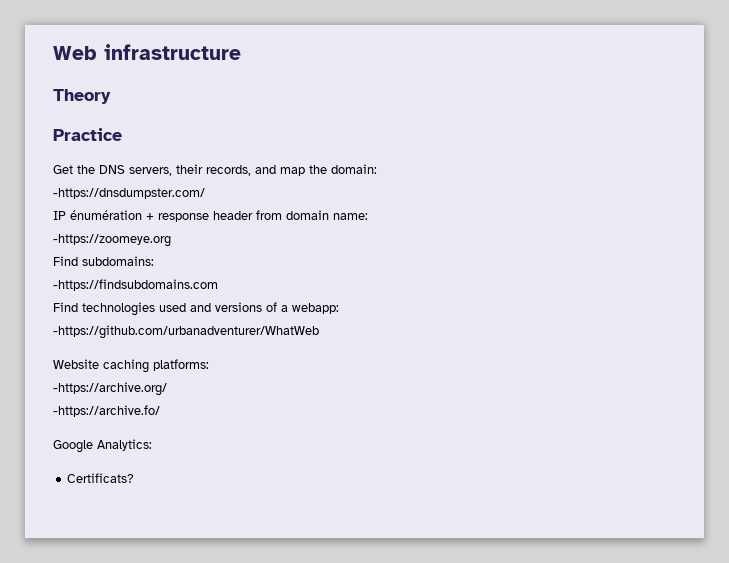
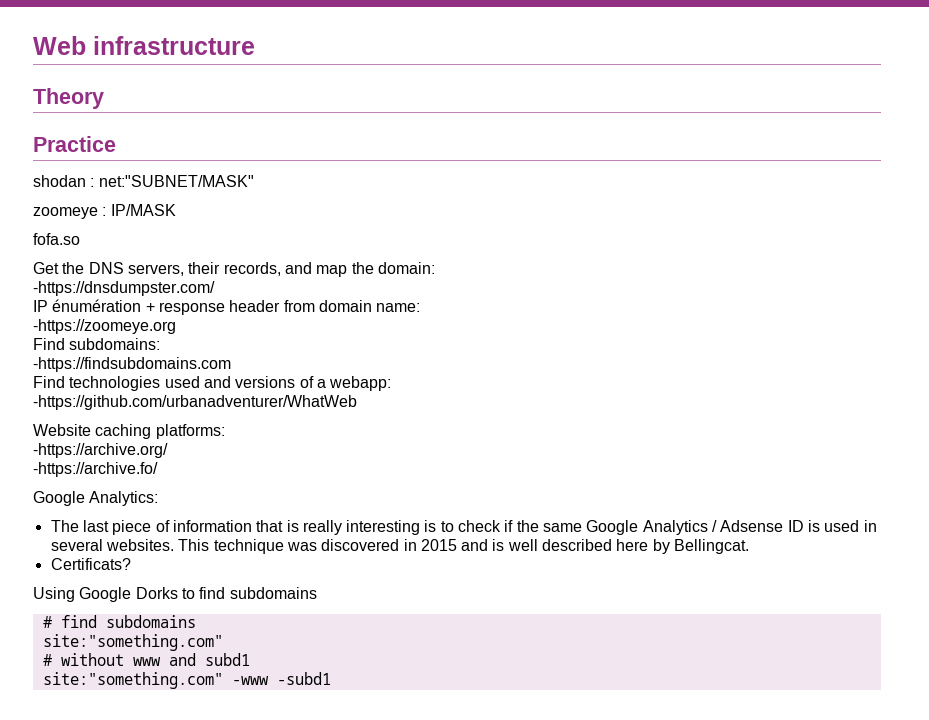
(122, 134) none -> [33,175,254,187] [33,204,176,219] [33,233,80,245] // shodan : net:"SUBNET/MASK" // zoomeye : IP/MASK // fofa.so
[67,473,135,483] Certificats? -> [50,520,877,535] [50,539,750,554] [50,558,131,570] [33,587,317,602] [42,615,196,628] [42,634,223,651] [42,653,250,666] [42,672,331,689] The last piece of information that is really interesting is to check if the same Google Analytics / Adsense ID is used in several websites. This technique was discovered in 2015 and is well described here by Bellingcat. // Certificats? // Using Google Dorks to find subdomains // # find subdomains // site:"something.com" // # without www and subd1 // site:"something.com" -www -subd1

